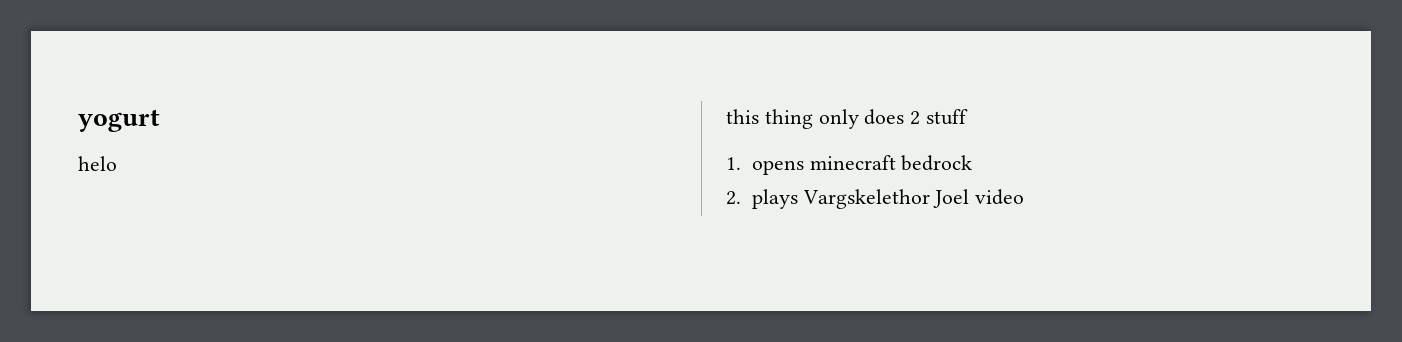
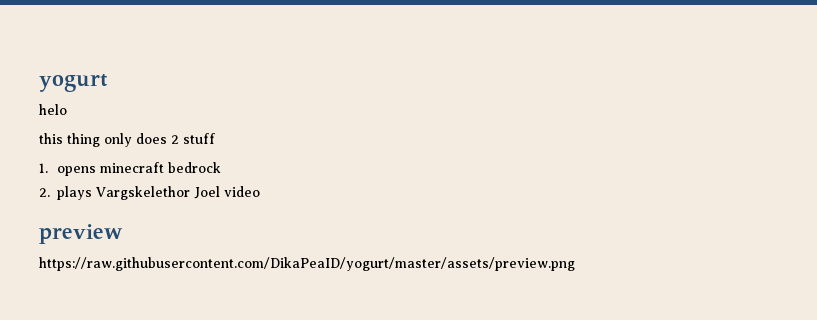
(1025, 197) none -> [39,224,123,244] [39,257,575,271] // preview // https://raw.githubusercontent.com/DikaPeaID/yogurt/master/assets/preview.png

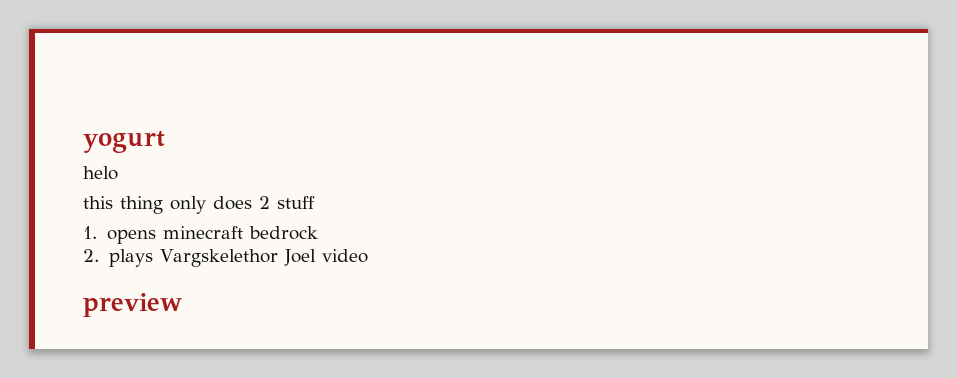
[39,257,575,271] // https://raw.githubusercontent.com/DikaPeaID/yogurt/master/assets/preview.png -> (182, 305) none

